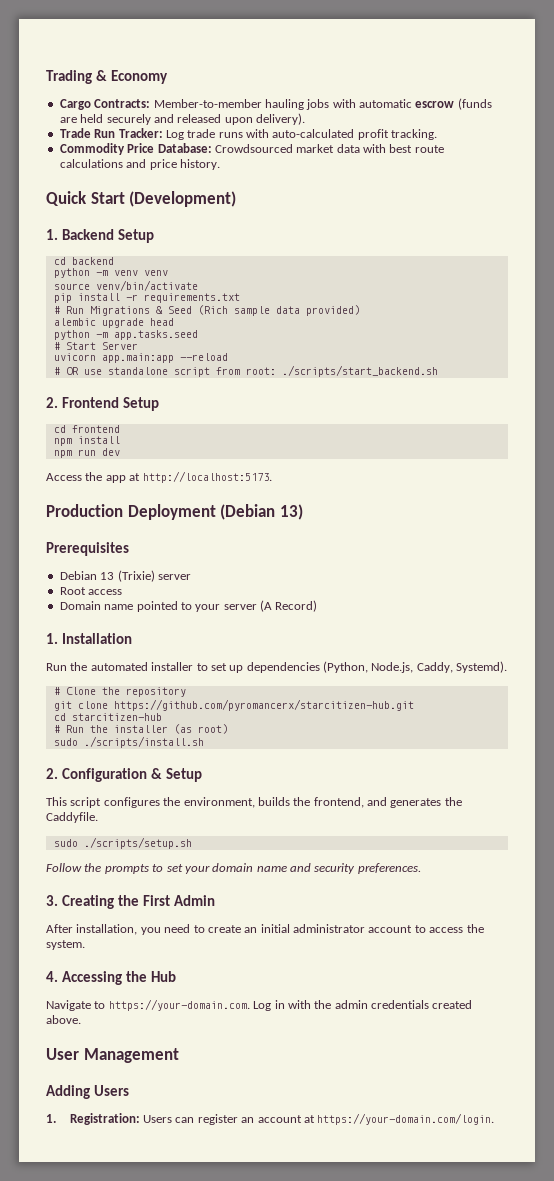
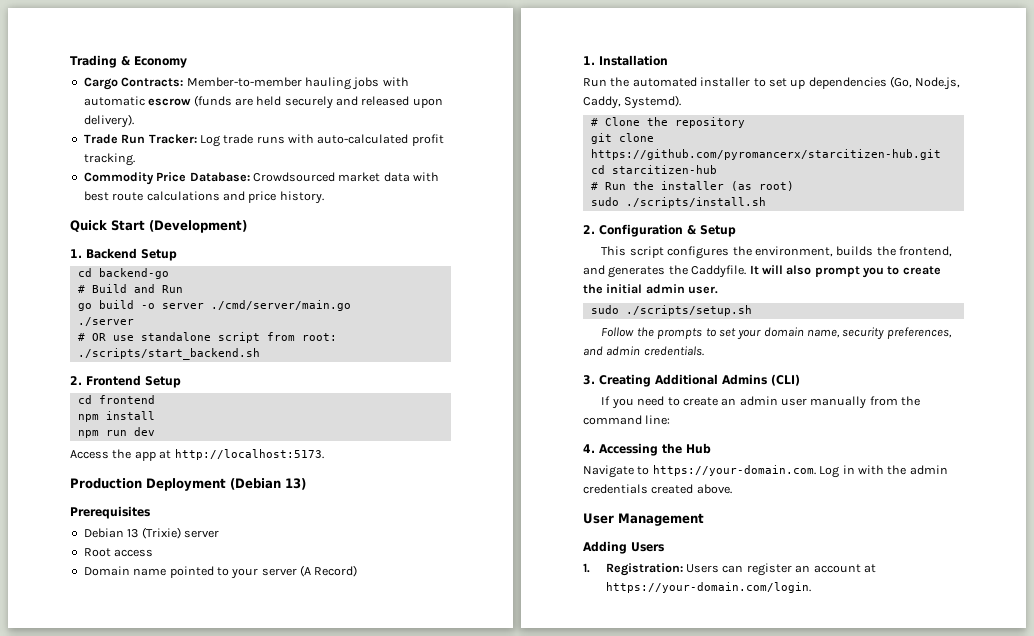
[71,257,114,265] [53,268,168,278] [53,280,198,291] [53,293,240,303] [53,305,360,316] [53,318,174,328] [53,330,198,340] [53,342,138,350] [53,353,228,363] backend // python -m venv venv // source venv/bin/activate // pip install -r requirements.txt // # Run Migrations & Seed (Rich sample data provided) // alembic upgrade head // python -m app.tasks.seed // # Start Server // uvicorn app.main:app --reload -> [98,268,169,279] [77,284,183,293] [77,300,351,311] [77,317,134,326] backend-go // # Build and Run // go build -o server ./cmd/server/main.go // ./server
[323,661,368,673] (Python, -> [890,76,912,88] (Go,
(98, 817) none -> [749,265,941,278] [583,284,719,294] It will also prompt you to create the initial admin user.
[256,863,421,874] [46,895,215,909] [46,924,138,935] name and security preferences. // 3. Creating the First Admin // After installation, -> [807,327,952,340] [583,346,704,356] [583,374,800,387] [601,396,611,405] name, security preferences, and admin credentials. // 3. Creating Additional Admins (CLI) // If
[260,924,484,933] [46,940,85,950] initial administrator account to access the system. -> [739,396,921,409] [583,415,671,425] admin user manually from the command line:

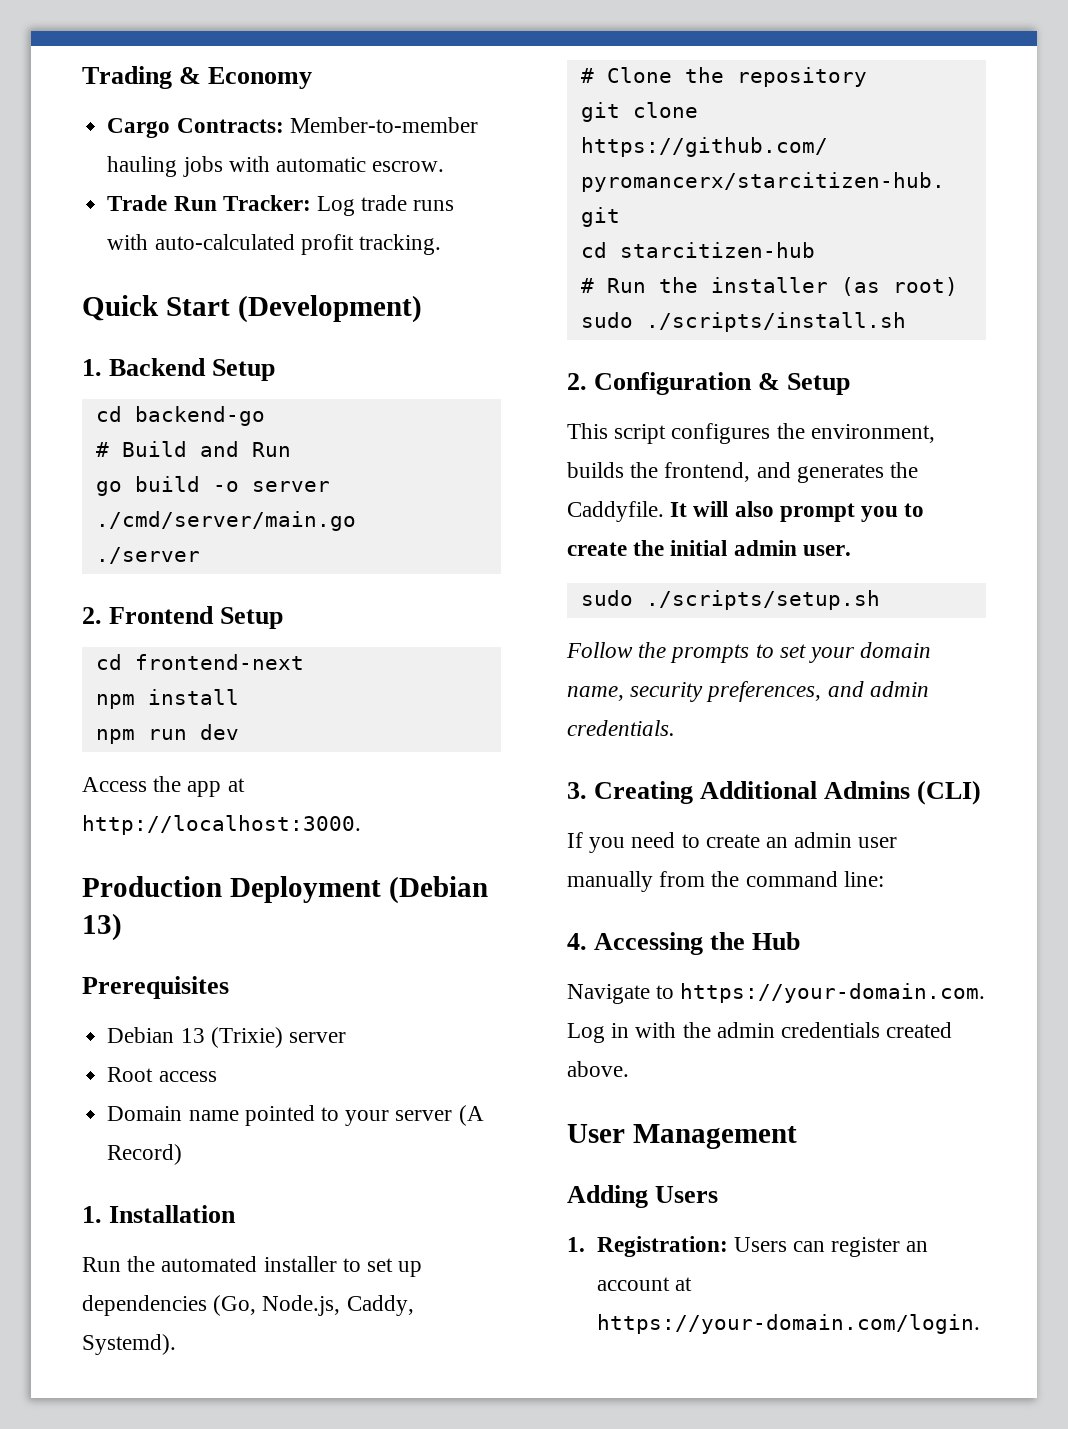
[148,95,443,109] [83,114,134,128] escrow (funds are held securely and released upon delivery). -> [372,161,445,172] escrow.
[83,172,439,185] [83,191,324,204] // Commodity Price Database: Crowdsourced market data with best route calculations and price history. -> (441, 244) none
[77,332,337,343] [77,348,260,360] // # OR use standalone script from root: ./scripts/start_backend.sh -> (200, 555) none
[98,395,155,404] frontend -> [134,654,304,670] frontend-next
[174,449,324,460] http://localhost:5173. -> [82,815,361,835] http://localhost:3000.

